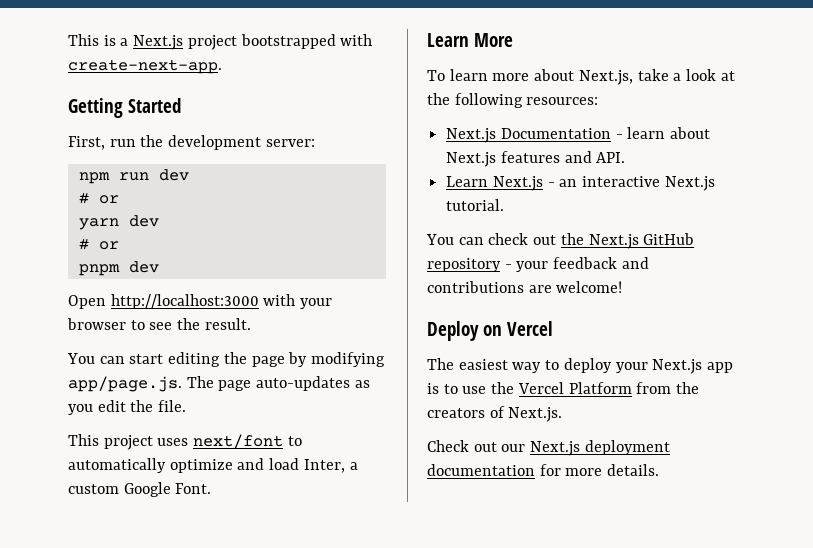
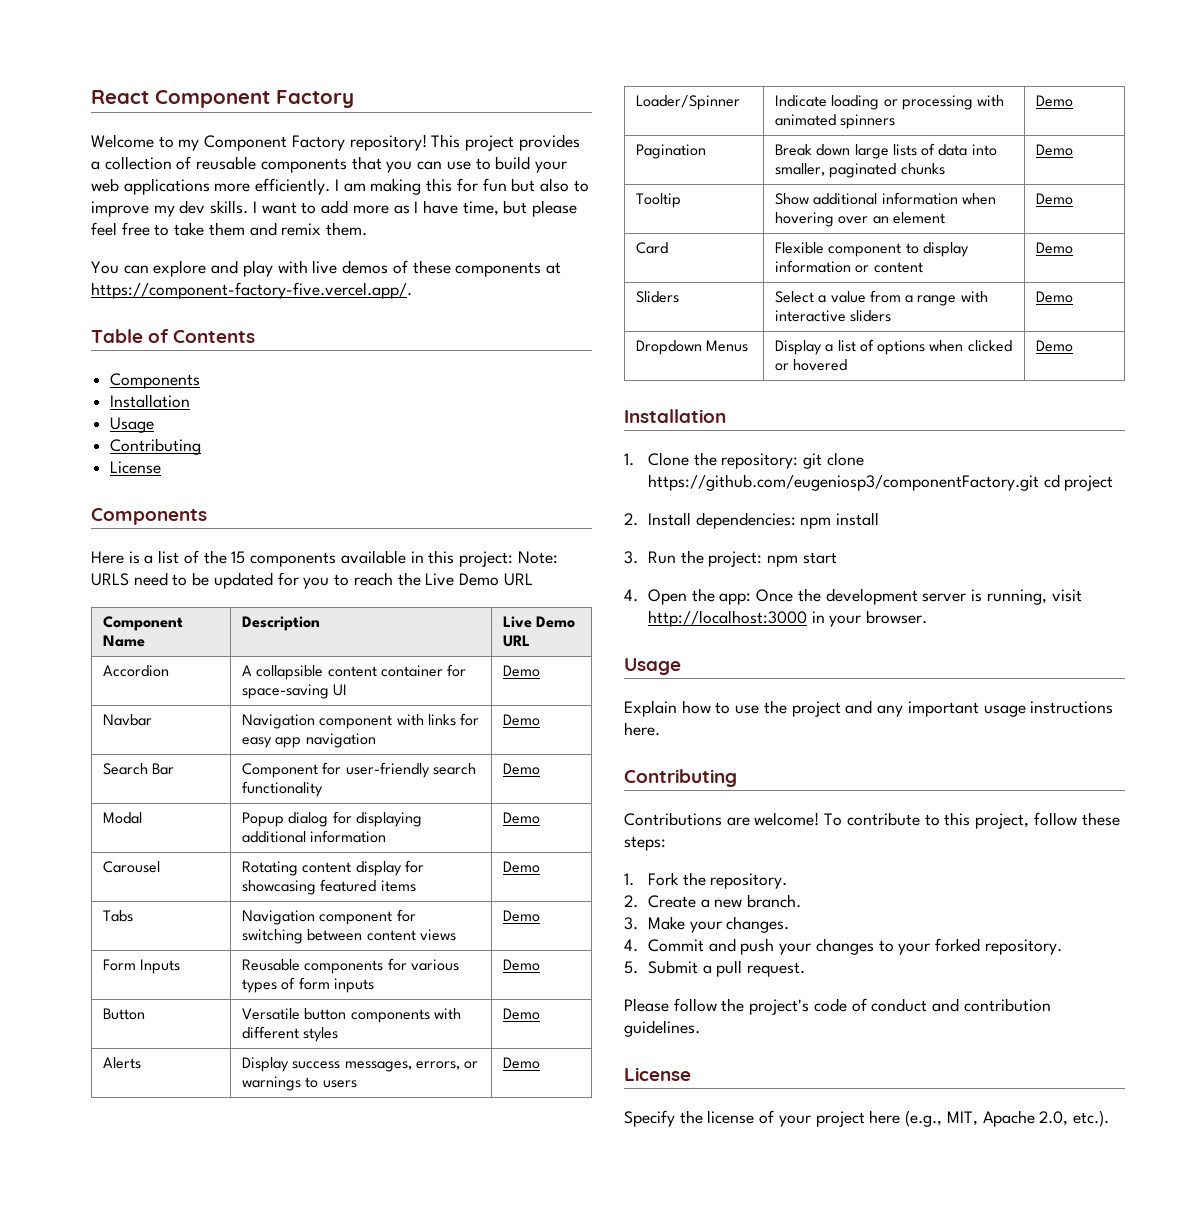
[68,34,373,50] [68,59,222,74] [68,98,182,118] [68,135,315,150] [78,169,189,184] [78,192,119,204] [78,215,159,230] [78,238,119,250] [78,261,159,276] [68,294,333,309] [67,318,251,330] [67,352,386,367] [68,376,370,392] [68,400,187,415] [68,434,302,450] [68,458,358,473] [68,482,212,497] [427,33,514,47] [427,69,735,85] [427,93,599,108] [446,127,711,143] [446,151,626,167] [446,176,715,191] [446,199,505,211] [426,233,695,249] [427,257,649,272] [427,281,623,293] [427,321,554,341] [427,358,734,374] [427,382,700,394] [427,406,563,422] [427,440,670,456] [427,464,660,476] This is a Next.js project bootstrapped with create-next-app. // Getting Started // First, run the development server: // npm run dev // # or // yarn dev // # or // pnpm dev // Open http://localhost:3000 with your browser to see the result. // You can start editing the page by modifying app/page.js. The page auto-updates as you edit the file. // This project uses next/font to automatically optimize and load Inter, a custom Google Font. // Learn More // To learn more about Next.js, take a look at the following resources: // Next.js Documentation - learn about Next.js features and API. // Learn Next.js - an interactive Next.js tutorial. // You can check out the Next.js GitHub repository - your feedback and contributions are welcome! // Deploy on Vercel // The easiest way to deploy your Next.js app is to use the Vercel Platform from the creators of Next.js. // Check out our Next.js deployment documentation for more details. -> [91,90,354,108] [91,134,580,151] [91,156,567,173] [91,178,589,195] [91,200,578,217] [91,222,368,236] [91,260,561,277] [91,282,412,299] [91,329,256,343] [110,373,201,389] [110,394,191,408] [110,417,155,433] [110,438,202,455] [110,461,162,474] [91,508,207,525] [91,550,558,567] [91,572,533,589] [102,616,183,631] [102,635,145,647] [241,616,320,631] [502,616,576,628] [502,635,530,647] [102,665,169,677] [241,664,467,680] [241,684,348,699] [502,665,540,677] [102,714,152,726] [241,713,480,729] [241,733,376,748] [502,714,540,726] [102,763,175,775] [241,762,476,778] [241,781,323,797] [502,763,540,775] [102,812,142,824] [241,811,422,827] [241,830,387,843] [502,812,540,824] [102,861,160,873] [241,860,424,876] [241,879,416,895] [502,861,540,873] [102,910,133,922] [241,909,416,925] [241,929,456,944] [502,910,540,922] [102,959,181,974] [241,958,459,974] [241,977,374,993] [502,959,540,971] [102,1008,145,1020] [241,1008,461,1023] [241,1026,339,1042] [502,1008,540,1020] [102,1057,141,1069] [241,1057,479,1072] [241,1076,357,1091] [502,1057,540,1069] [635,95,740,110] [774,95,1005,110] [774,114,896,129] [1035,95,1073,107] [635,144,706,159] [774,143,997,159] [774,163,945,178] [1035,144,1073,156] [635,193,681,208] [774,192,996,205] [774,212,945,227] [1035,193,1073,205] [635,242,668,254] [774,242,969,257] [774,260,923,273] [1035,242,1073,254] [635,291,679,303] [774,290,988,306] [774,310,892,322] [1035,291,1073,303] [635,340,749,355] [774,339,1012,355] [774,359,848,371] [1035,340,1073,352] [624,409,726,423] [624,452,864,469] [648,474,1114,491] [624,512,880,529] [624,550,837,567] [624,588,1082,605] [648,610,928,627] [624,658,681,675] [624,700,1114,717] [624,722,660,736] [624,769,737,787] [624,812,1120,829] [624,836,666,851] [624,872,788,889] [624,894,802,908] [624,916,790,933] [624,938,1062,955] [624,960,806,977] [624,998,1051,1015] [624,1020,700,1037] [624,1067,691,1081] [624,1110,1109,1127] React Component Factory // Welcome to my Component Factory repository! This project provides a collection of reusable components that you can use to build your web applications more efficiently. I am making this for fun but also to improve my dev skills. I want to add more as I have time, but please feel free to take them and remix them. // You can explore and play with live demos of these components at https://component-factory-five.vercel.app/. // Table of Contents // Components // Installation // Usage // Contributing // License // Components // Here is a list of the 15 components available in this project: Note: URLS need to be updated for you to reach the Live Demo URL // Component Name | Description | Live Demo URL // Accordion | A collapsible content container for space-saving UI | Demo // Navbar | Navigation component with links for easy app navigation | Demo // Search Bar | Component for user-friendly search functionality | Demo // Modal | Popup dialog for displaying additional information | Demo // Carousel | Rotating content display for showcasing featured items | Demo // Tabs | Navigation component for switching between content views | Demo // Form Inputs | Reusable components for various types of form inputs | Demo // Button | Versatile button components with different styles | Demo // Alerts | Display success messages, errors, or warnings to users | Demo // Loader/Spinner | Indicate loading or processing with animated spinners | Demo // Pagination | Break down large lists of data into smaller, paginated chunks | Demo // Tooltip | Show additional information when hovering over an element | Demo // Card | Flexible component to display information or content | Demo // Sliders | Select a value from a range with interactive sliders | Demo // Dropdown Menus | Display a list of options when clicked or hovered | Demo // Installation // 1. Clone the repository: git clone https://github.com/eugeniosp3/componentFactory.git cd project // 2. Install dependencies: npm install // 3. Run the project: npm start // 4. Open the app: Once the development server is running, visit http://localhost:3000 in your browser. // Usage // Explain how to use the project and any important usage instructions here. // Contributing // Contributions are welcome! To contribute to this project, follow these steps: // 1. Fork the repository. // 2. Create a new branch. // 3. Make your changes. // 4. Commit and push your changes to your forked repository. // 5. Submit a pull request. // Please follow the project's code of conduct and contribution guidelines. // License // Specify the license of your project here (e.g., MIT, Apache 2.0, etc.).

